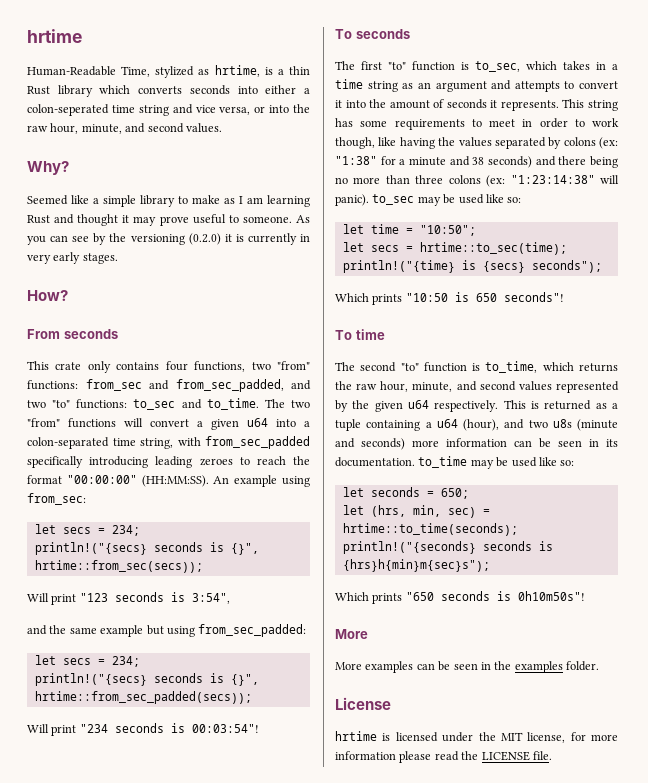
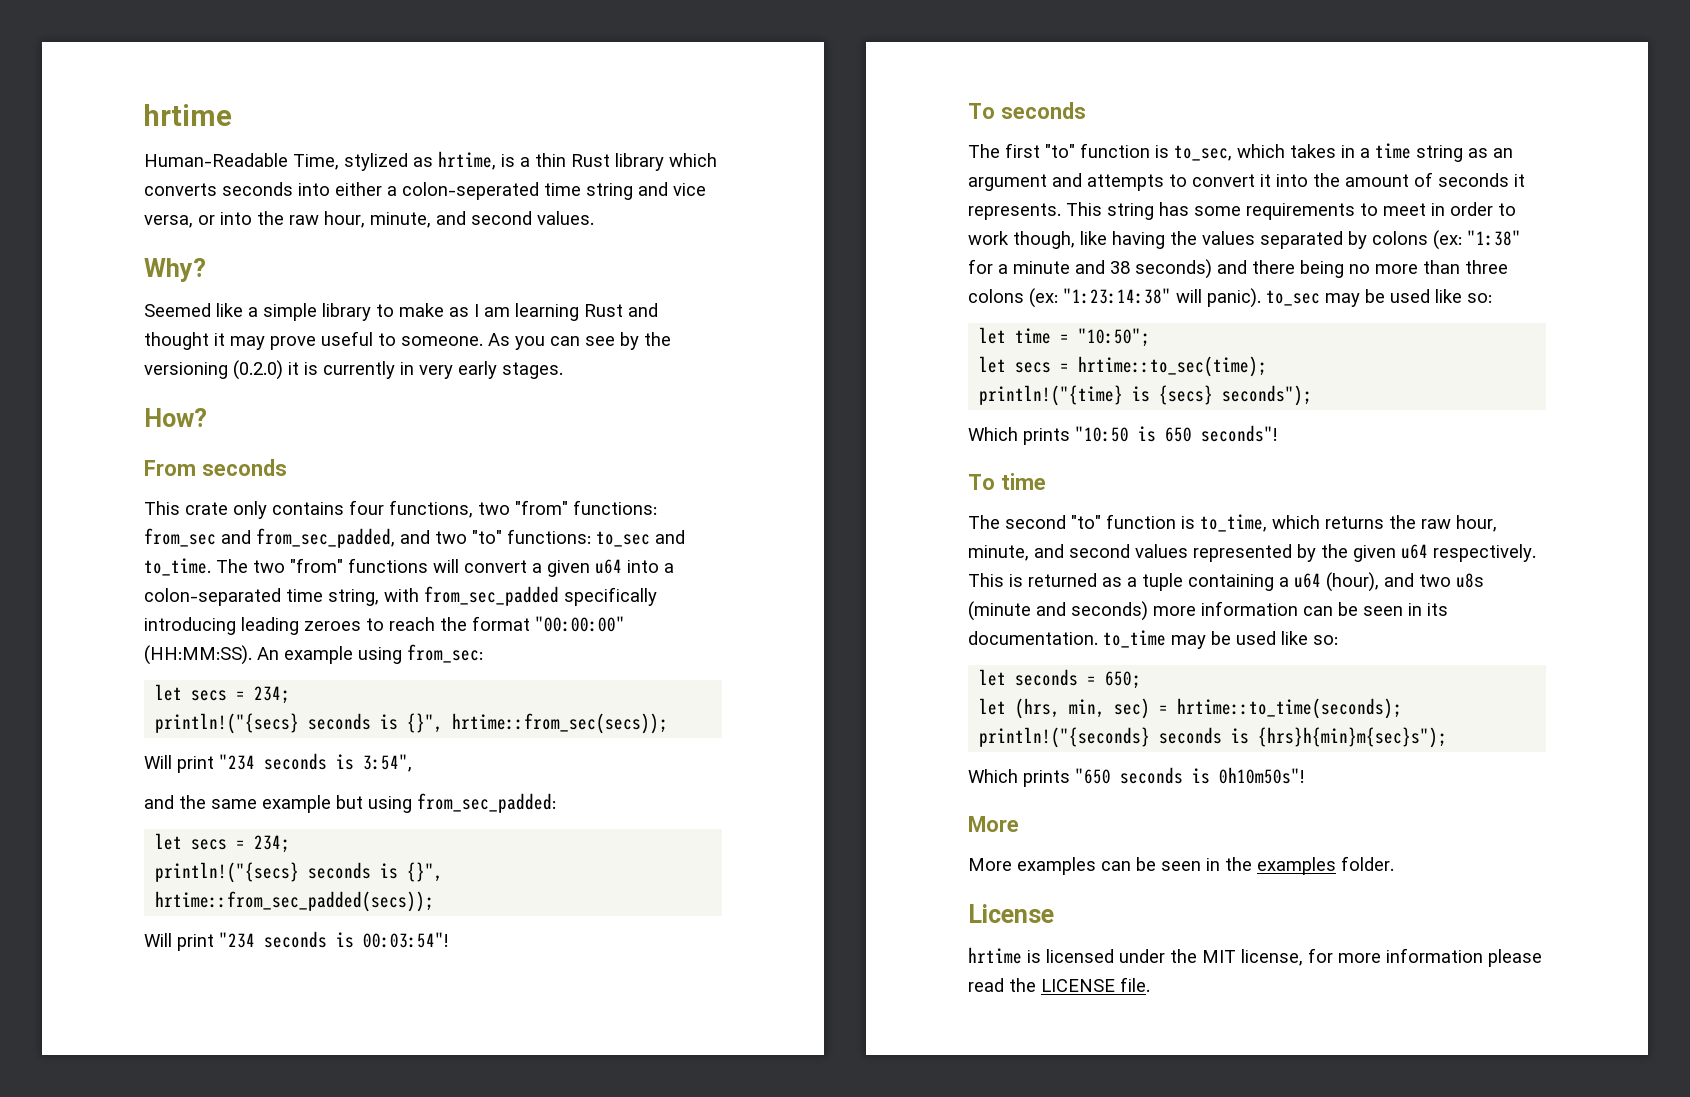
[79,593,108,602] "123 -> [219,754,255,770] "234

